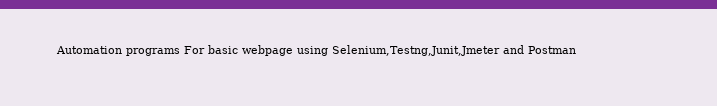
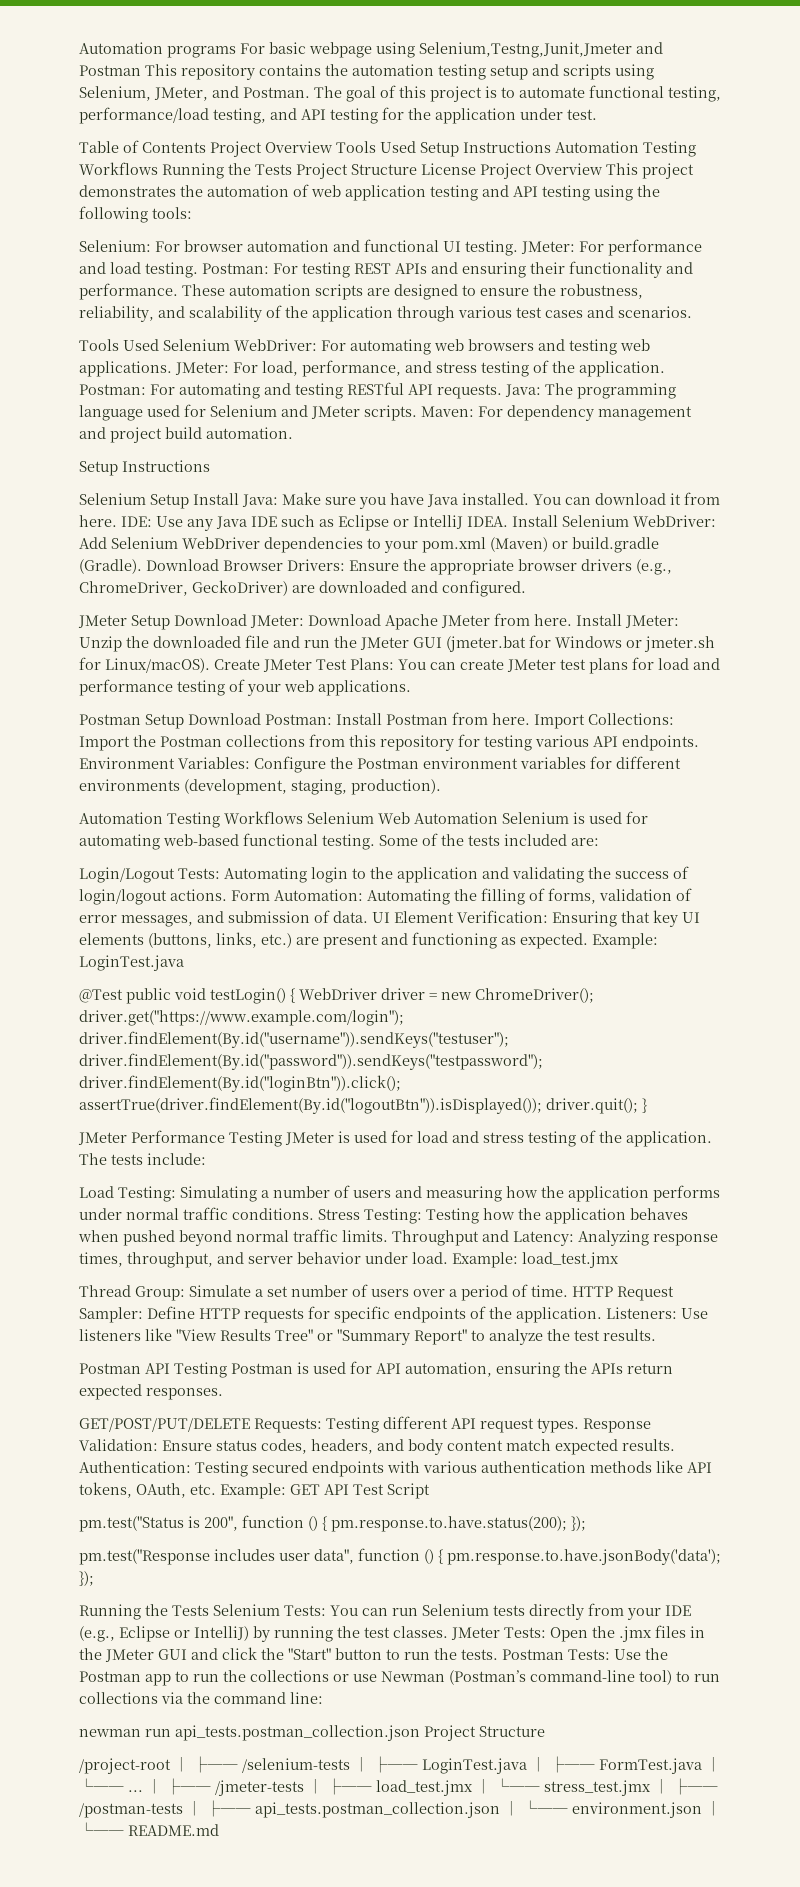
(576, 50) none -> [145,64,654,80] [79,85,721,102] [79,107,597,124] [79,140,696,157] [79,162,694,179] [79,184,660,201] [79,206,192,223] [79,239,702,256] [79,261,693,278] [79,283,643,300] [79,305,692,322] [79,339,650,355] [79,360,665,377] [79,382,676,399] [79,404,692,421] [79,427,293,443] [79,460,210,476] [79,492,720,509] [79,515,716,531] [79,537,659,553] [79,559,672,575] [79,580,526,597] [78,613,679,630] [79,635,715,652] [79,657,720,674] [79,679,411,696] [79,712,674,729] [79,734,699,751] [79,756,681,773] [79,779,441,795] [79,811,648,828] [79,833,599,850] [79,866,689,883] [79,888,692,905] [79,910,700,927] [79,932,658,949] [79,955,184,971] [79,988,594,1004] [79,1010,404,1026] [79,1031,509,1048] [79,1053,543,1070] [79,1075,401,1092] [79,1097,647,1114] [78,1130,712,1147] [79,1153,206,1165] [79,1185,720,1202] [79,1207,688,1224] [78,1229,718,1246] [79,1252,619,1268] [79,1284,674,1301] [79,1306,708,1323] [79,1328,656,1345] [79,1361,673,1378] [79,1384,223,1400] [79,1416,651,1433] [79,1439,675,1455] [79,1460,712,1477] [79,1482,430,1499] [79,1515,586,1532] [79,1548,721,1565] [79,1571,94,1586] [79,1603,691,1620] [79,1625,705,1642] [79,1647,668,1662] [79,1670,720,1686] [79,1692,323,1704] [79,1725,545,1741] [79,1756,721,1774] [79,1778,718,1796] [79,1800,721,1818] [79,1822,219,1836] This repository contains the automation testing setup and scripts using Selenium, JMeter, and Postman. The goal of this project is to automate functional testing, performance/load testing, and API testing for the application under test. // Table of Contents Project Overview Tools Used Setup Instructions Automation Testing Workflows Running the Tests Project Structure License Project Overview This project demonstrates the automation of web application testing and API testing using the following tools: // Selenium: For browser automation and functional UI testing. JMeter: For performance and load testing. Postman: For testing REST APIs and ensuring their functionality and performance. These automation scripts are designed to ensure the robustness, reliability, and scalability of the application through various test cases and scenarios. // Tools Used Selenium WebDriver: For automating web browsers and testing web applications. JMeter: For load, performance, and stress testing of the application. Postman: For automating and testing RESTful API requests. Java: The programming language used for Selenium and JMeter scripts. Maven: For dependency management and project build automation. // Setup Instructions // Selenium Setup Install Java: Make sure you have Java installed. You can download it from here. IDE: Use any Java IDE such as Eclipse or IntelliJ IDEA. Install Selenium WebDriver: Add Selenium WebDriver dependencies to your pom.xml (Maven) or build.gradle (Gradle). Download Browser Drivers: Ensure the appropriate browser drivers (e.g., ChromeDriver, GeckoDriver) are downloaded and configured. // JMeter Setup Download JMeter: Download Apache JMeter from here. Install JMeter: Unzip the downloaded file and run the JMeter GUI (jmeter.bat for Windows or jmeter.sh for Linux/macOS). Create JMeter Test Plans: You can create JMeter test plans for load and performance testing of your web applications. // Postman Setup Download Postman: Install Postman from here. Import Collections: Import the Postman collections from this repository for testing various API endpoints. Environment Variables: Configure the Postman environment variables for different environments (development, staging, production). // Automation Testing Workflows Selenium Web Automation Selenium is used for automating web-based functional testing. Some of the tests included are: // Login/Logout Tests: Automating login to the application and validating the success of login/logout actions. Form Automation: Automating the filling of forms, validation of error messages, and submission of data. UI Element Verification: Ensuring that key UI elements (buttons, links, etc.) are present and functioning as expected. Example: LoginTest.java // @Test public void testLogin() { WebDriver driver = new ChromeDriver(); driver.get("https://www.example.com/login"); driver.findElement(By.id("username")).sendKeys("testuser"); driver.findElement(By.id("password")).sendKeys("testpassword"); driver.findElement(By.id("loginBtn")).click(); assertTrue(driver.findElement(By.id("logoutBtn")).isDisplayed()); driver.quit(); } // JMeter Performance Testing JMeter is used for load and stress testing of the application. The tests include: // Load Testing: Simulating a number of users and measuring how the application performs under normal traffic conditions. Stress Testing: Testing how the application behaves when pushed beyond normal traffic limits. Throughput and Latency: Analyzing response times, throughput, and server behavior under load. Example: load_test.jmx // Thread Group: Simulate a set number of users over a period of time. HTTP Request Sampler: Define HTTP requests for specific endpoints of the application. Listeners: Use listeners like "View Results Tree" or "Summary Report" to analyze the test results. // Postman API Testing Postman is used for API automation, ensuring the APIs return expected responses. // GET/POST/PUT/DELETE Requests: Testing different API request types. Response Validation: Ensure status codes, headers, and body content match expected results. Authentication: Testing secured endpoints with various authentication methods like API tokens, OAuth, etc. Example: GET API Test Script // pm.test("Status is 200", function () { pm.response.to.have.status(200); }); // pm.test("Response includes user data", function () { pm.response.to.have.jsonBody('data'); }); // Running the Tests Selenium Tests: You can run Selenium tests directly from your IDE (e.g., Eclipse or IntelliJ) by running the test classes. JMeter Tests: Open the .jmx files in the JMeter GUI and click the "Start" button to run the tests. Postman Tests: Use the Postman app to run the collections or use Newman (Postman’s command-line tool) to run collections via the command line: // newman run api_tests.postman_collection.json Project Structure // /project-root │ ├── /selenium-tests │ ├── LoginTest.java │ ├── FormTest.java │ └── ... │ ├── /jmeter-tests │ ├── load_test.jmx │ └── stress_test.jmx │ ├── /postman-tests │ ├── api_tests.postman_collection.json │ └── environment.json │ └── README.md

